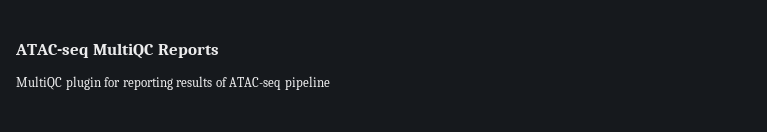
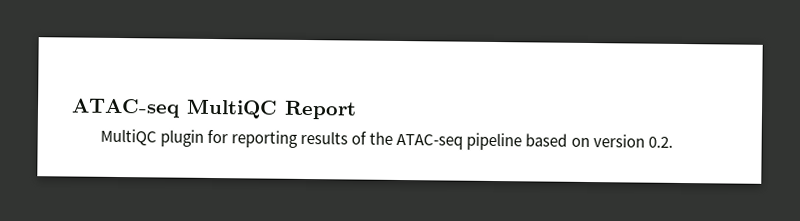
[157,44,219,58] Reports -> [284,100,357,120] Report
(227, 82) none -> [369,131,394,145] the
(330, 83) none -> [525,133,673,148] based on version 0.2.

